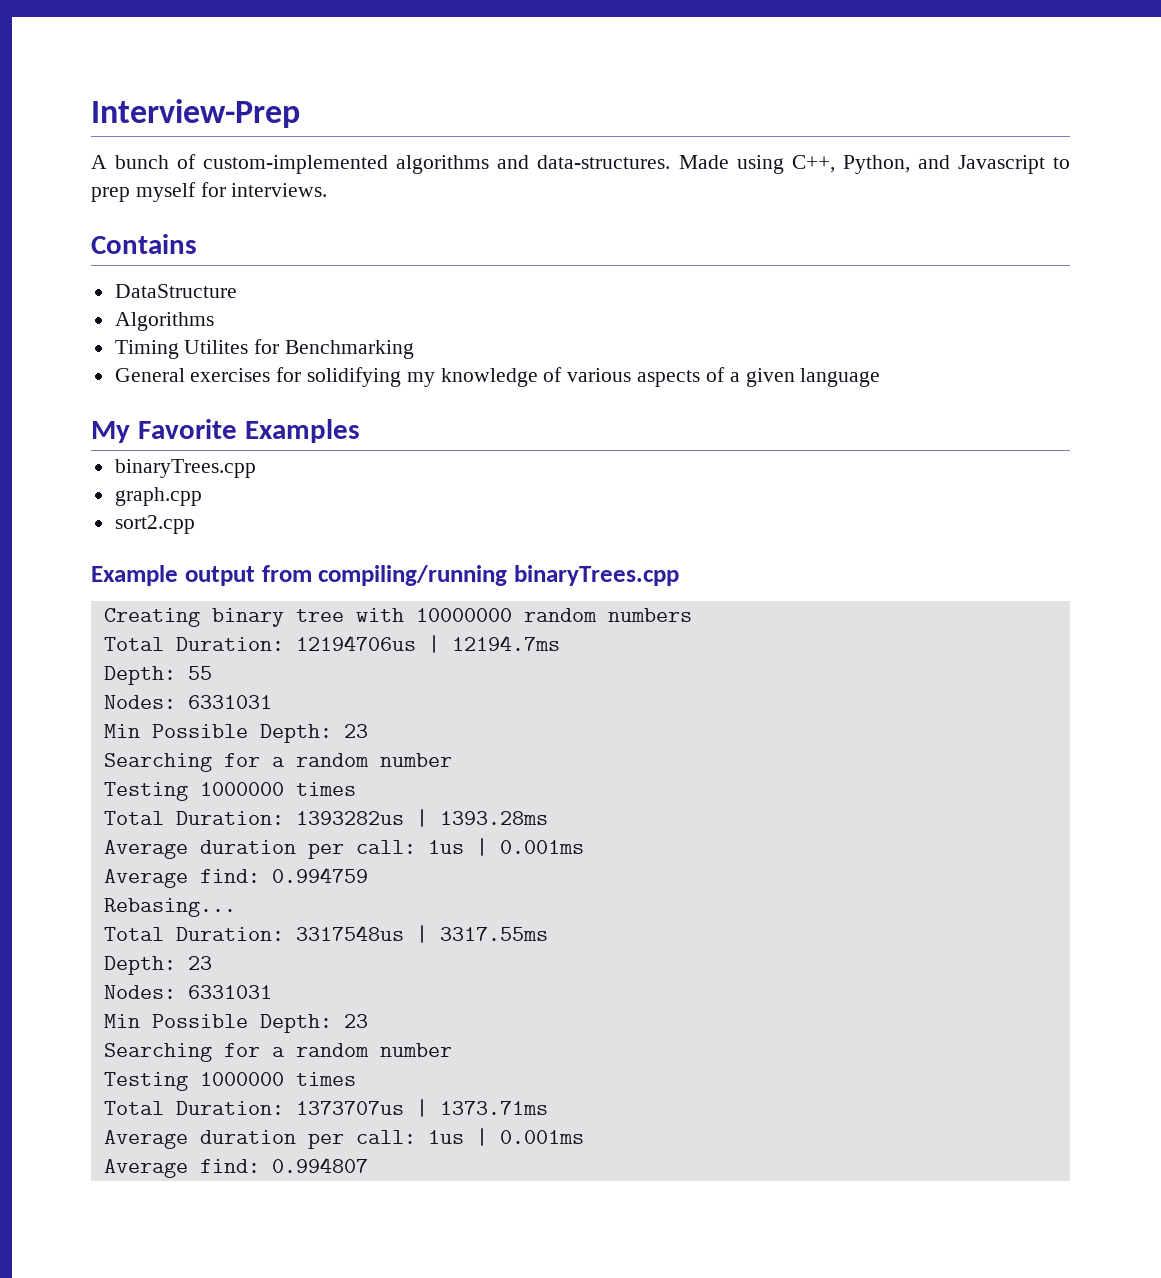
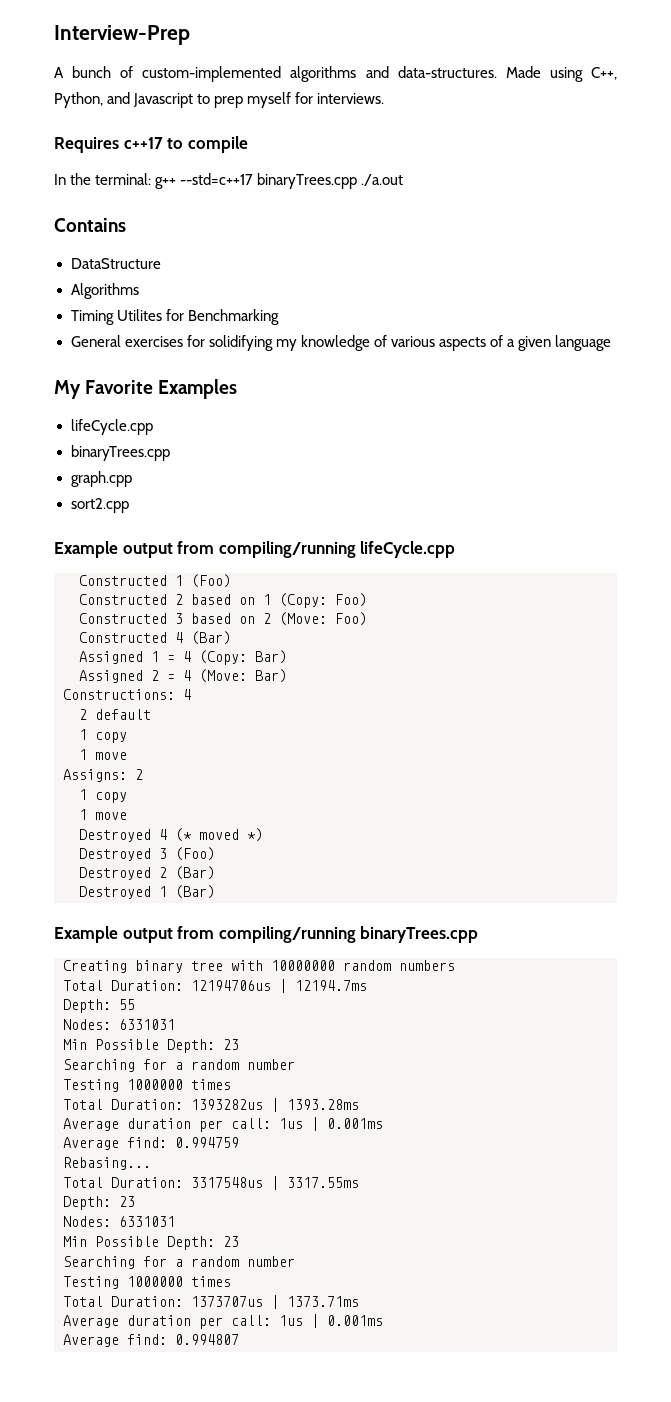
(328, 190) none -> [54,136,248,153] [54,173,404,189] // Requires c++17 to compile // In the terminal: g++ --std=c++17 binaryTrees.cpp ./a.out
(360, 431) none -> [70,419,153,435] // lifeCycle.cpp
(195, 524) none -> [54,541,456,558] [79,574,231,588] [79,593,367,608] [79,612,367,626] [79,631,231,645] [79,650,287,665] [79,669,287,683] [63,689,191,700] [79,709,151,720] [79,729,127,743] [79,749,127,760] [63,769,143,782] [79,789,127,803] [79,809,127,820] [79,828,263,842] [79,847,215,861] [79,866,215,880] [79,885,215,899] // Example output from compiling/running lifeCycle.cpp // Constructed 1 (Foo) // Constructed 2 based on 1 (Copy: Foo) // Constructed 3 based on 2 (Move: Foo) // Constructed 4 (Bar) // Assigned 1 = 4 (Copy: Bar) // Assigned 2 = 4 (Move: Bar) // Constructions: 4 // 2 default // 1 copy // 1 move // Assigns: 2 // 1 copy // 1 move // Destroyed 4 (* moved *) // Destroyed 3 (Foo) // Destroyed 2 (Bar) // Destroyed 1 (Bar)

